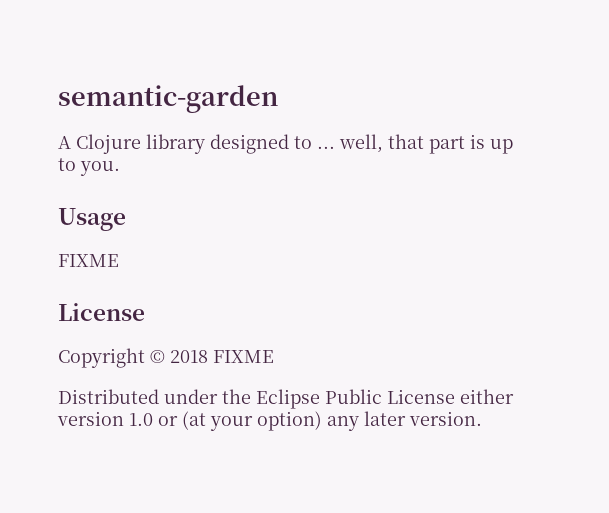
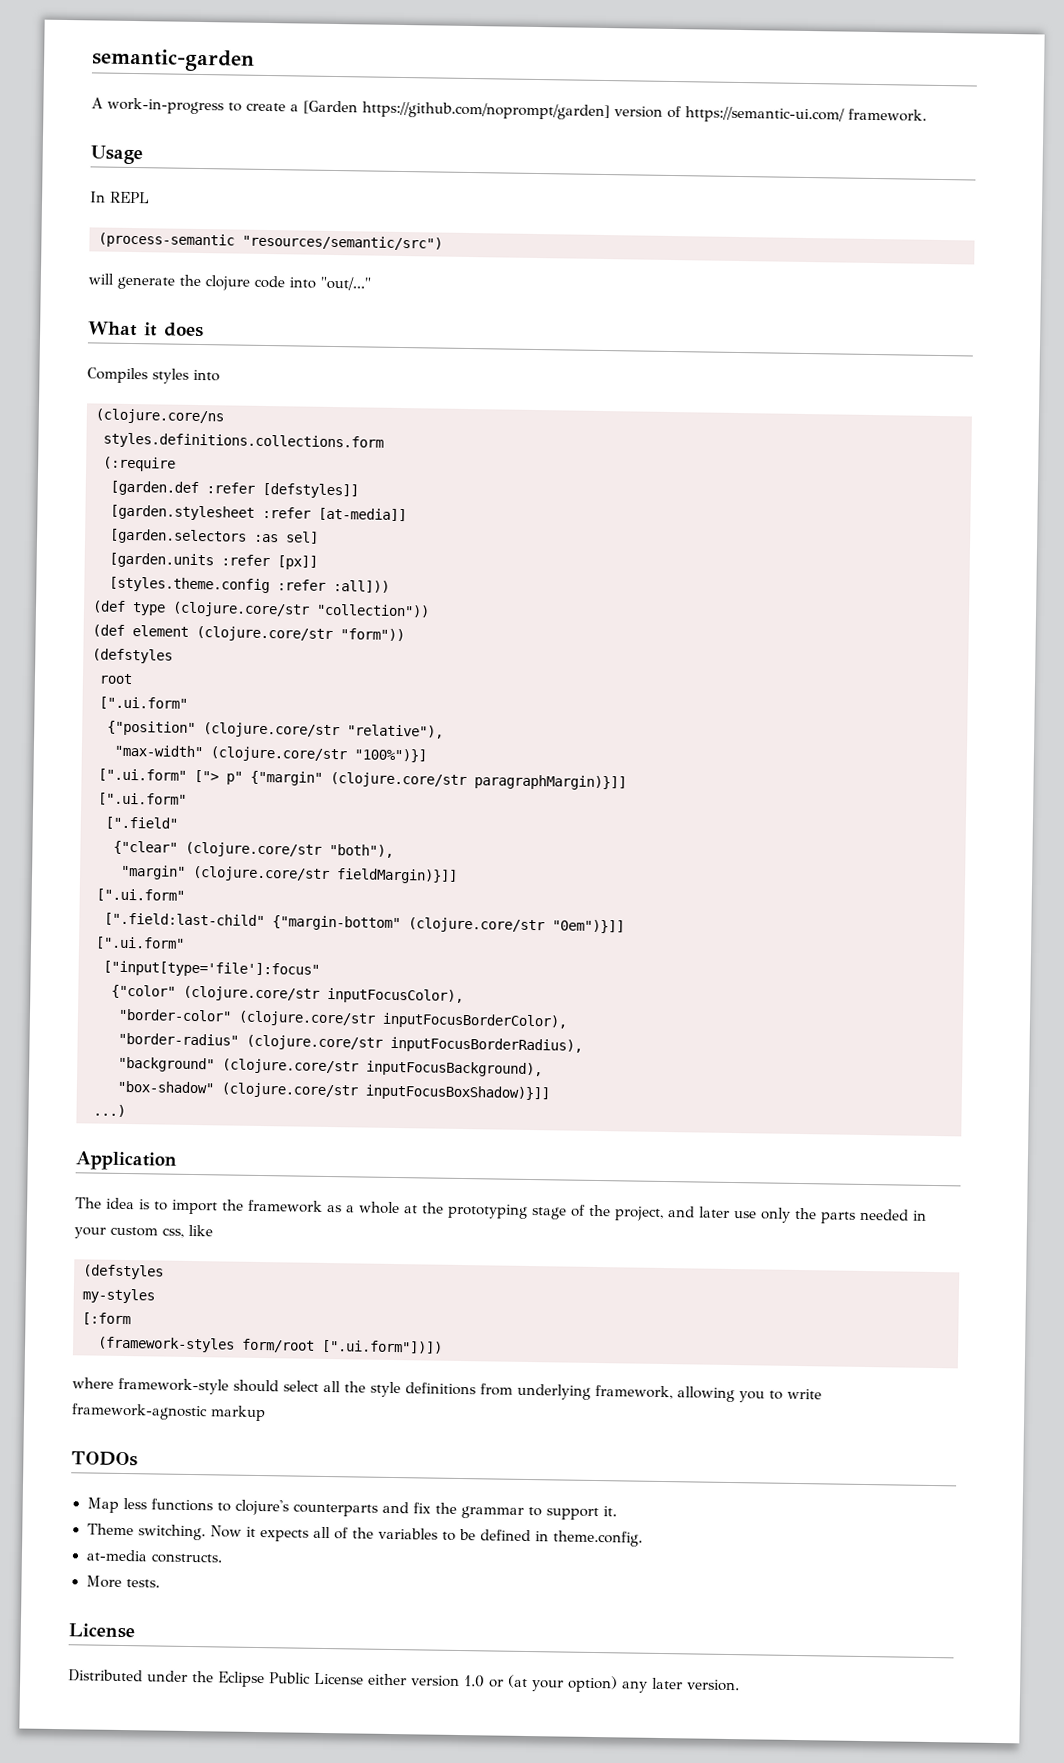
[76,134,513,154] [58,158,120,176] [58,208,126,231] [58,254,119,267] [58,303,145,321] [58,348,274,368] Clojure library designed to ... well, that part is up to you. // Usage // FIXME // License // Copyright © 2018 FIXME -> [107,97,927,124] [90,145,143,165] [90,191,150,204] [98,232,443,251] [88,273,371,291] [88,321,204,338] [87,367,220,384] [95,408,224,425] [103,432,384,451] [103,456,176,472] [110,480,359,499] [110,504,407,522] [109,528,319,545] [109,552,318,570] [109,576,390,594] [92,600,430,618] [92,624,405,643] [92,648,173,664] [99,673,133,685] [99,696,188,710] [107,720,444,739] [114,744,427,763] [98,768,627,791] [98,792,187,806] [105,816,178,830] [113,840,394,858] [120,864,458,884] [96,888,185,902] [104,912,625,934] [95,936,185,950] [103,960,320,978] [111,984,464,1004] [118,1008,568,1030] [118,1032,583,1054] [118,1056,543,1078] [117,1080,550,1102] [93,1104,126,1117] [75,1151,177,1171] [75,1197,927,1224] [74,1224,213,1239] [83,1264,164,1280] [82,1288,155,1304] [82,1312,131,1326] [97,1336,443,1354] [72,1377,822,1403] [71,1403,266,1422] [71,1451,138,1467] [86,1497,617,1521] [86,1523,643,1547] [85,1549,222,1564] [85,1575,160,1588] [68,1623,135,1639] work-in-progress to create a [Garden https://github.com/noprompt/garden] version of https://semantic-ui.com/ framework. // Usage // In REPL // (process-semantic "resources/semantic/src") // will generate the clojure code into "out/..." // What it does // Compiles styles into // (clojure.core/ns // styles.definitions.collections.form // (:require // [garden.def :refer [defstyles]] // [garden.stylesheet :refer [at-media]] // [garden.selectors :as sel] // [garden.units :refer [px]] // [styles.theme.config :refer :all])) // (def type (clojure.core/str "collection")) // (def element (clojure.core/str "form")) // (defstyles // root // [".ui.form" // {"position" (clojure.core/str "relative"), // "max-width" (clojure.core/str "100%")}] // [".ui.form" ["> p" {"margin" (clojure.core/str paragraphMargin)}]] // [".ui.form" // [".field" // {"clear" (clojure.core/str "both"), // "margin" (clojure.core/str fieldMargin)}]] // [".ui.form" // [".field:last-child" {"margin-bottom" (clojure.core/str "0em")}]] // [".ui.form" // ["input[type='file']:focus" // {"color" (clojure.core/str inputFocusColor), // "border-color" (clojure.core/str inputFocusBorderColor), // "border-radius" (clojure.core/str inputFocusBorderRadius), // "background" (clojure.core/str inputFocusBackground), // "box-shadow" (clojure.core/str inputFocusBoxShadow)}]] // ...) // Application // The idea is to import the framework as a whole at the prototyping stage of the project, and later use only the parts needed in your custom css, like // (defstyles // my-styles // [:form // (framework-styles form/root [".ui.form"])]) // where framework-style should select all the style definitions from underlying framework, allowing you to write framework-agnostic markup // TODOs // Map less functions to clojure's counterparts and fix the grammar to support it. // Theme switching. Now it expects all of the variables to be defined in theme.config. // at-media constructs. // More tests. // License

